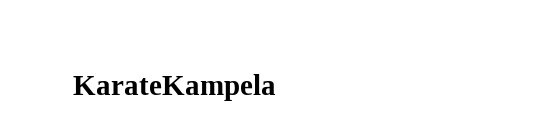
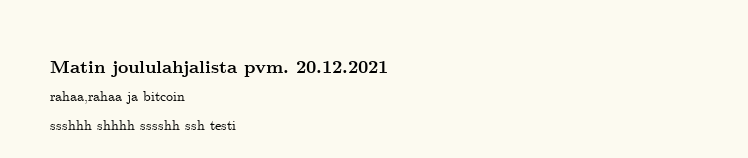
[73,74,276,101] KarateKampela -> [50,60,388,77] [50,91,185,104] [50,120,236,130] Matin joululahjalista pvm. 20.12.2021 // rahaa,rahaa ja bitcoin // ssshhh shhhh sssshh ssh testi

